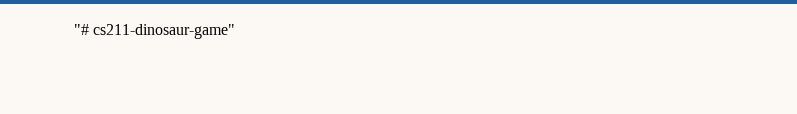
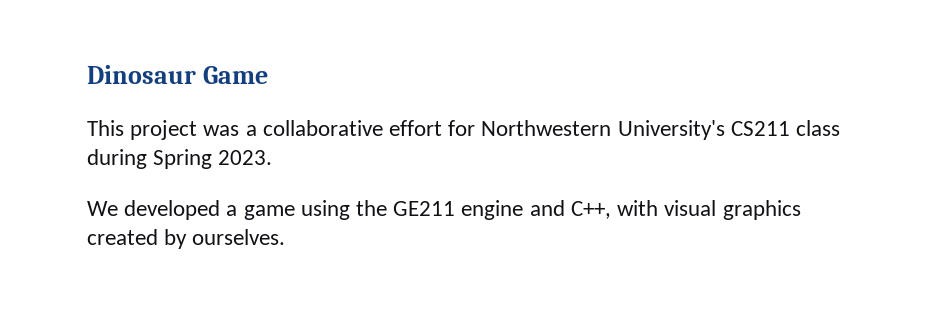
[74,24,236,39] "# cs211-dinosaur-game" -> [87,65,268,84] [87,120,841,140] [87,149,273,169] [87,200,801,220] [87,229,286,249] Dinosaur Game // This project was a collaborative effort for Northwestern University's CS211 class during Spring 2023. // We developed a game using the GE211 engine and C++, with visual graphics created by ourselves.

